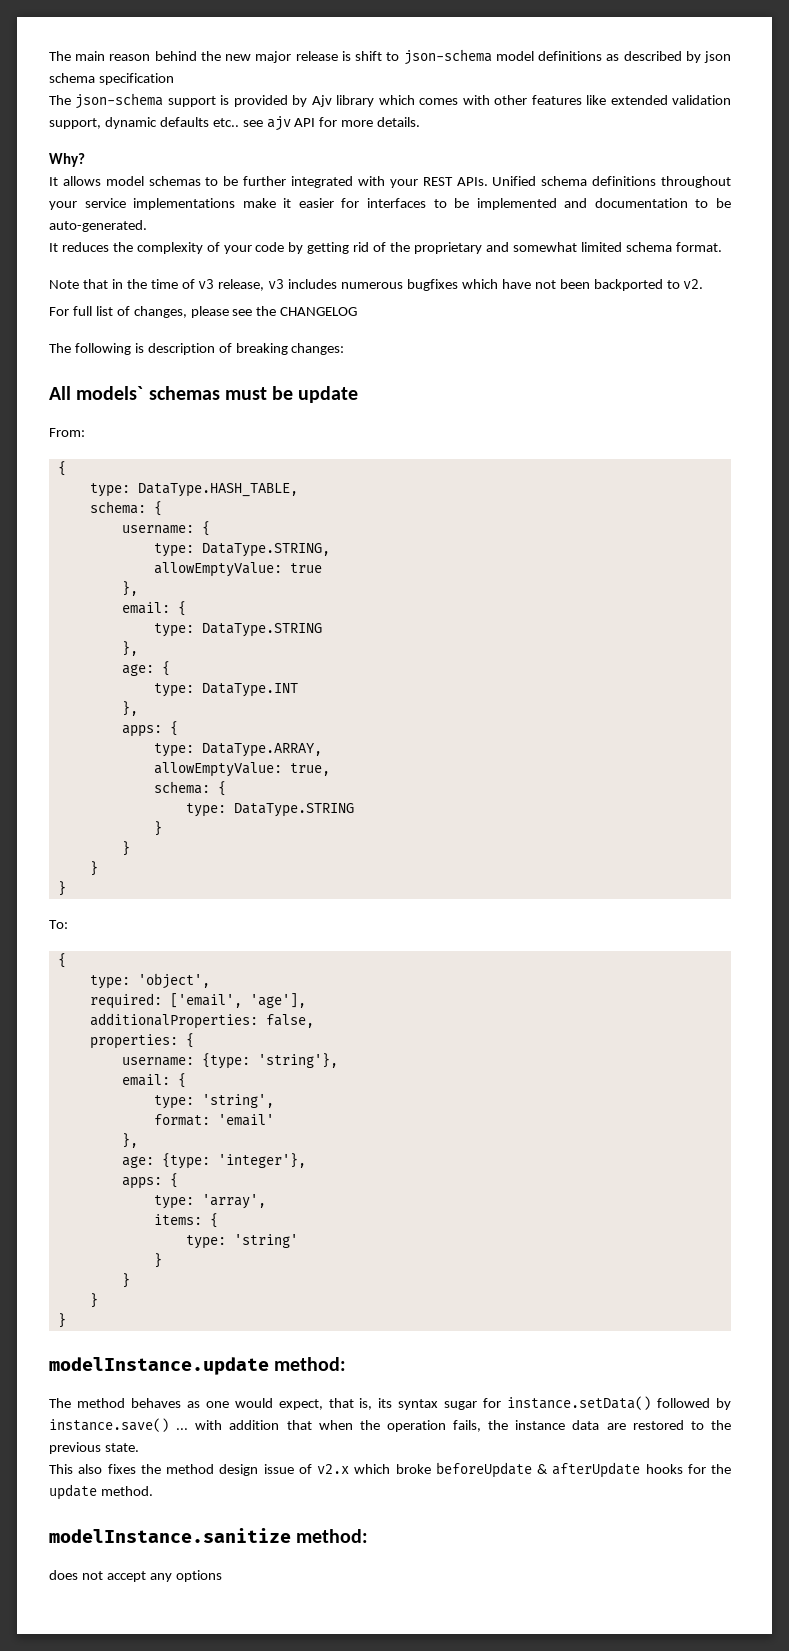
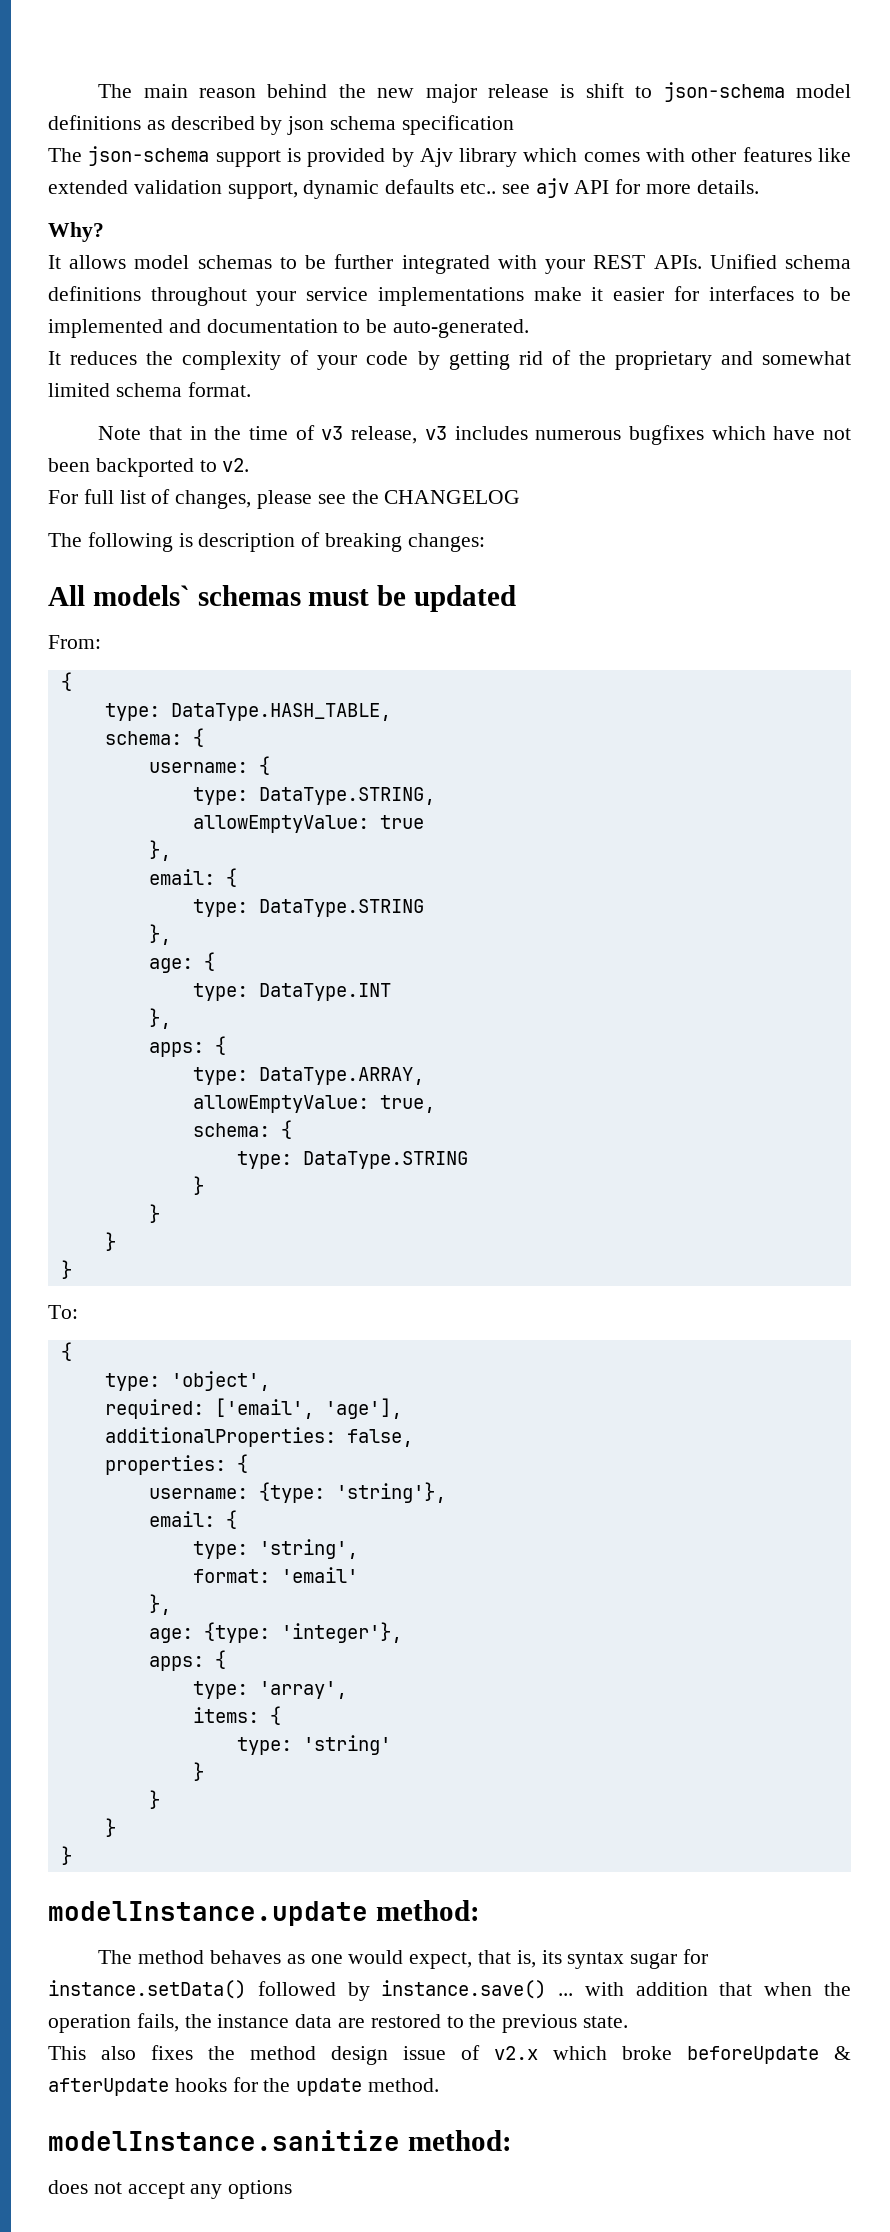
[298,386,359,403] update -> [414,585,517,612] updated

